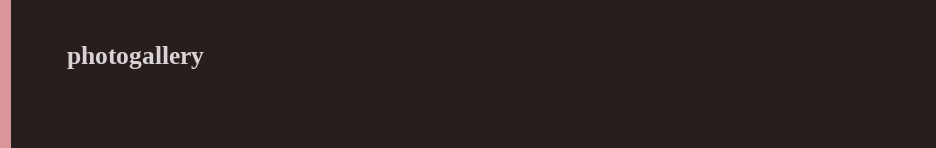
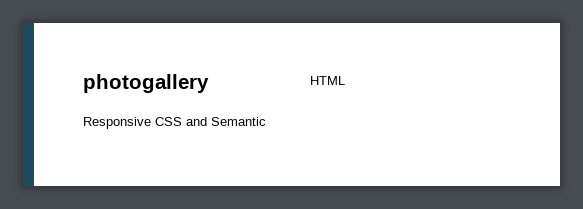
(204, 57) none -> [83,117,266,129] [310,76,345,85] // Responsive CSS and Semantic HTML

